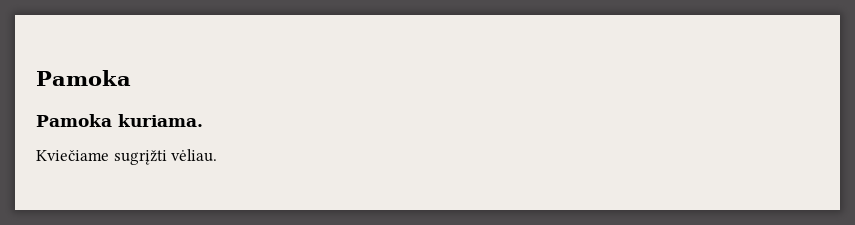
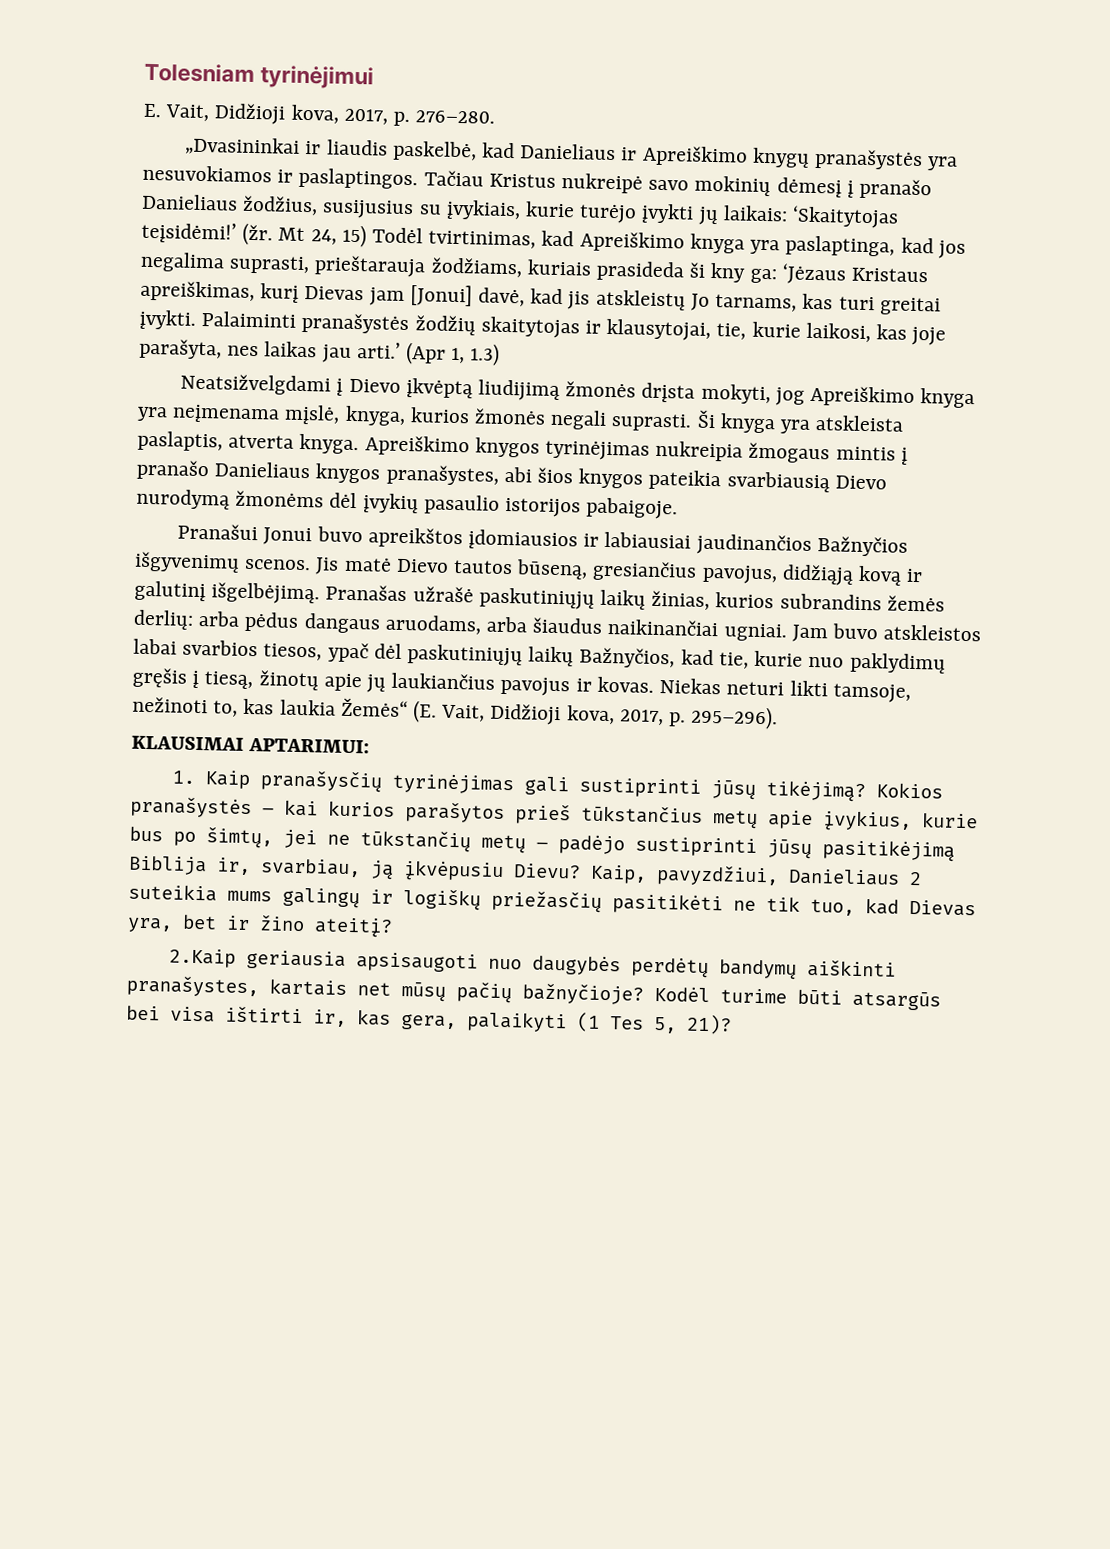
[36,70,131,86] [36,114,203,127] [36,149,218,165] Pamoka // Pamoka kuriama. // Kviečiame sugrįžti vėliau. -> [144,62,375,90] [143,103,496,127] [185,136,959,171] [142,164,933,200] [141,193,900,229] [141,221,966,259] [140,251,929,285] [140,280,941,316] [139,309,947,346] [139,338,501,366] [180,373,976,409] [137,403,905,434] [137,430,908,465] [136,459,887,493] [136,488,679,520] [177,523,908,557] [134,551,924,586] [134,580,945,612] [133,609,982,643] [133,638,946,674] [132,667,911,703] [132,696,779,730] [131,735,371,754] [172,770,944,803] [130,796,978,832] [129,826,955,862] [128,855,922,887] [128,883,976,917] [127,914,393,938] [169,948,897,980] [126,975,941,1011] [126,1005,732,1035] Tolesniam tyrinėjimui // E. Vait, Didžioji kova, 2017, p. 276–280. // „Dvasininkai ir liaudis paskelbė, kad Danieliaus ir Apreiškimo knygų pranašystės yra nesuvokiamos ir paslaptingos. Tačiau Kristus nukreipė savo mokinių dėmesį į pranašo Danieliaus žodžius, susijusius su įvykiais, kurie turėjo įvykti jų laikais: ‘Skaitytojas teįsidėmi!’ (žr. Mt 24, 15) Todėl tvirtinimas, kad Apreiškimo knyga yra paslaptinga, kad jos negalima suprasti, prieštarauja žodžiams, kuriais prasideda ši kny ga: ‘Jėzaus Kristaus apreiškimas, kurį Dievas jam [Jonui] davė, kad jis atskleistų Jo tarnams, kas turi greitai įvykti. Palaiminti pranašystės žodžių skaitytojas ir klausytojai, tie, kurie laikosi, kas joje parašyta, nes laikas jau arti.’ (Apr 1, 1.3) // Neatsižvelgdami į Dievo įkvėptą liudijimą žmonės drįsta mokyti, jog Apreiškimo knyga yra neįmenama mįslė, knyga, kurios žmonės negali suprasti. Ši knyga yra atskleista paslaptis, atverta knyga. Apreiškimo knygos tyrinėjimas nukreipia žmogaus mintis į pranašo Danieliaus knygos pranašystes, abi šios knygos pateikia svarbiausią Dievo nurodymą žmonėms dėl įvykių pasaulio istorijos pabaigoje. // Pranašui Jonui buvo apreikštos įdomiausios ir labiausiai jaudinančios Bažnyčios išgyvenimų scenos. Jis matė Dievo tautos būseną, gresiančius pavojus, didžiąją kovą ir galutinį išgelbėjimą. Pranašas užrašė paskutiniųjų laikų žinias, kurios subrandins žemės derlių: arba pėdus dangaus aruodams, arba šiaudus naikinančiai ugniai. Jam buvo atskleistos labai svarbios tiesos, ypač dėl paskutiniųjų laikų Bažnyčios, kad tie, kurie nuo paklydimų gręšis į tiesą, žinotų apie jų laukiančius pavojus ir kovas. Niekas neturi likti tamsoje, nežinoti to, kas laukia Žemės“ (E. Vait, Didžioji kova, 2017, p. 295–296). // KLAUSIMAI APTARIMUI: // 1. Kaip pranašysčių tyrinėjimas gali sustiprinti jūsų tikėjimą? Kokios pranašystės – kai kurios parašytos prieš tūkstančius metų apie įvykius, kurie bus po šimtų, jei ne tūkstančių metų – padėjo sustiprinti jūsų pasitikėjimą Biblija ir, svarbiau, ją įkvėpusiu Dievu? Kaip, pavyzdžiui, Danieliaus 2 suteikia mums galingų ir logiškų priežasčių pasitikėti ne tik tuo, kad Dievas yra, bet ir žino ateitį? // 2.Kaip geriausia apsisaugoti nuo daugybės perdėtų bandymų aiškinti pranašystes, kartais net mūsų pačių bažnyčioje? Kodėl turime būti atsargūs bei visa ištirti ir, kas gera, palaikyti (1 Tes 5, 21)?

